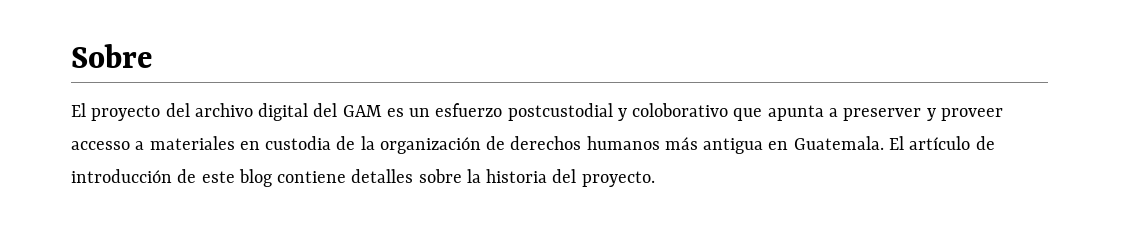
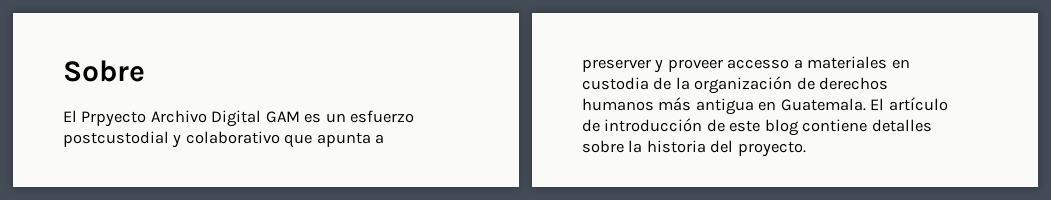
[91,103,338,121] proyecto del archivo digital del -> [81,110,262,127] Prpyecto Archivo Digital
[632,103,729,117] coloborativo -> [185,131,280,144] colaborativo

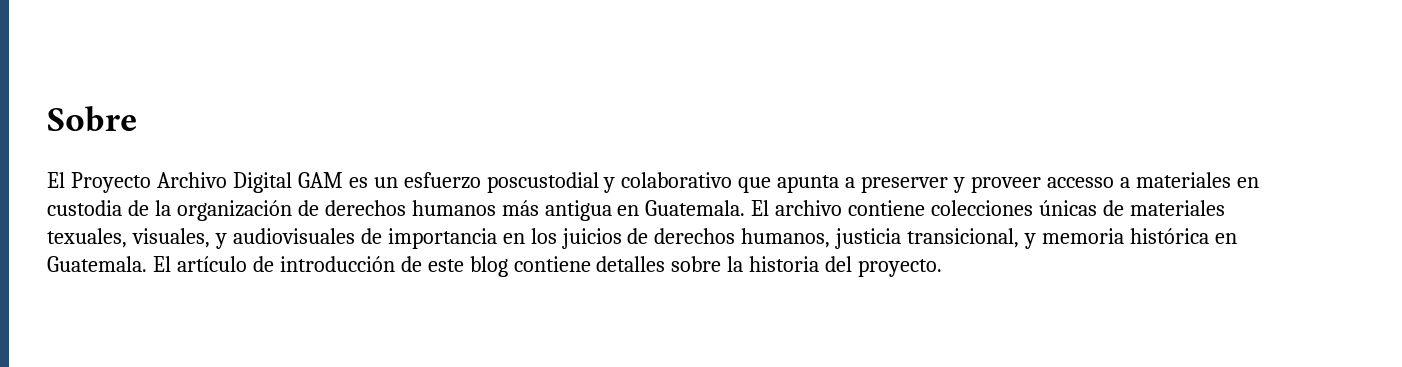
[81,111,147,127] Prpyecto -> [70,172,151,193] Proyecto
[63,131,169,147] postcustodial -> [486,172,599,193] poscustodial
(885, 104) none -> [775,200,1225,216] [47,228,1237,249] [47,256,171,272] archivo contiene colecciones únicas de materiales texuales, visuales, y audiovisuales de importancia en los juicios de derechos humanos, justicia transicional, y memoria histórica en Guatemala. El

